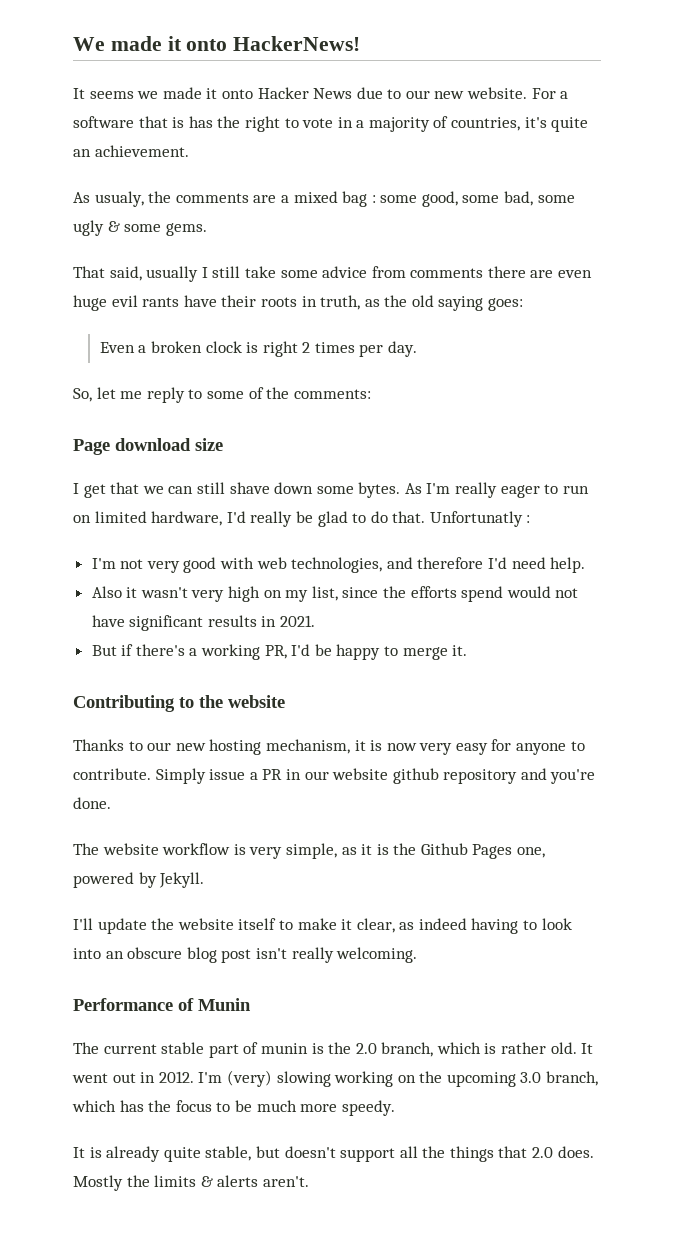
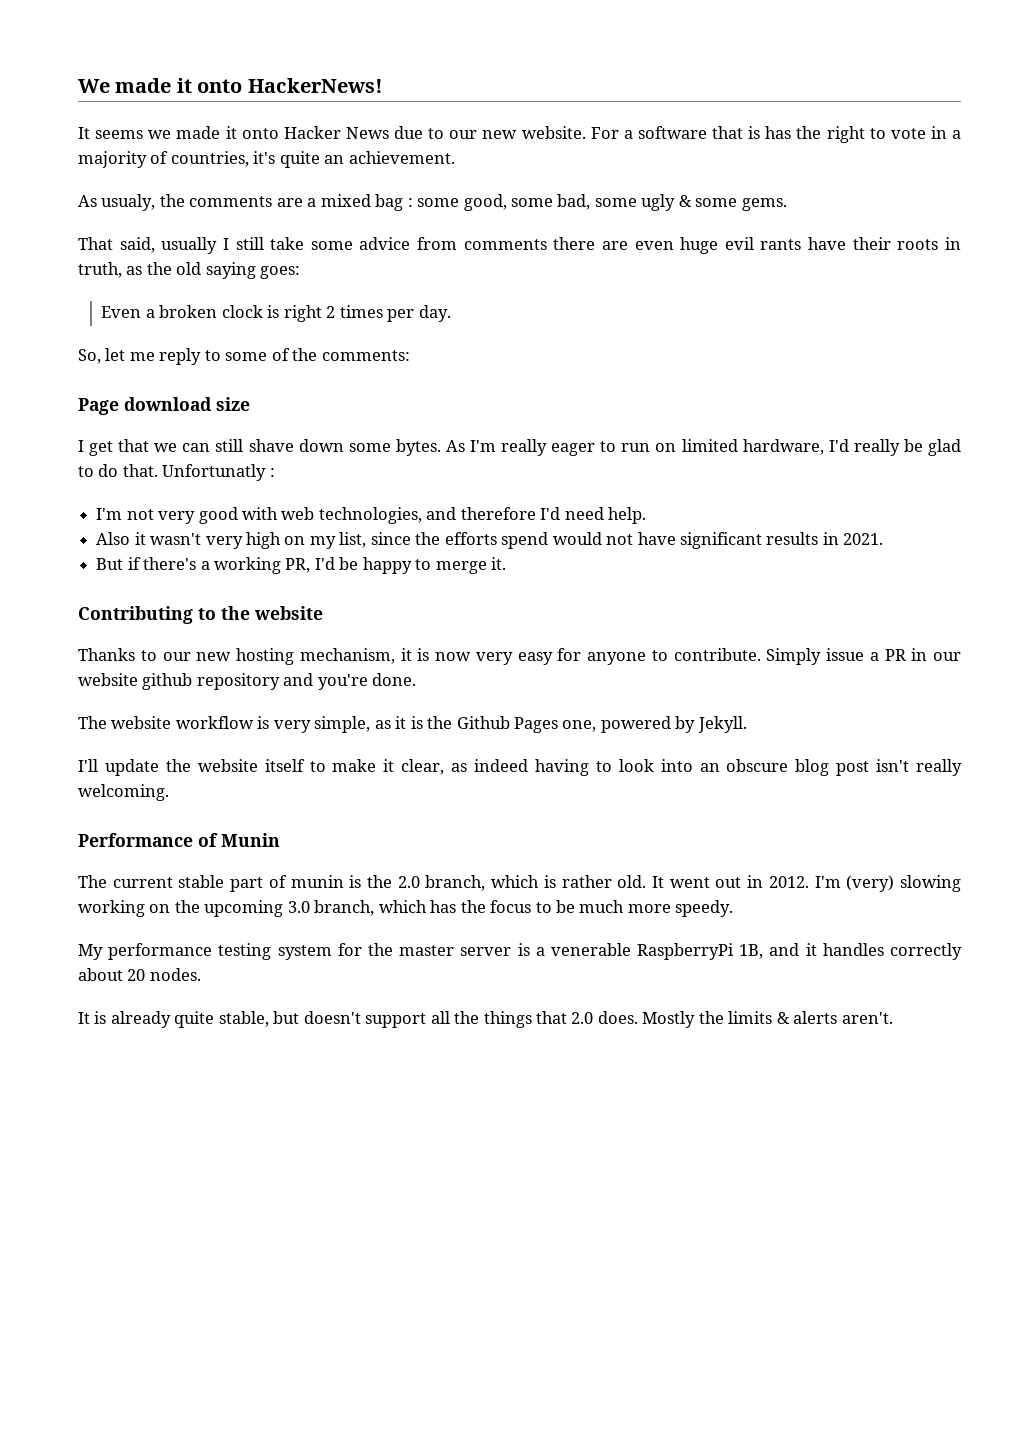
(395, 1108) none -> [78,943,962,960] [78,968,201,981] // My performance testing system for the master server is a venerable RaspberryPi 1B, and it handles correctly about 20 nodes.

